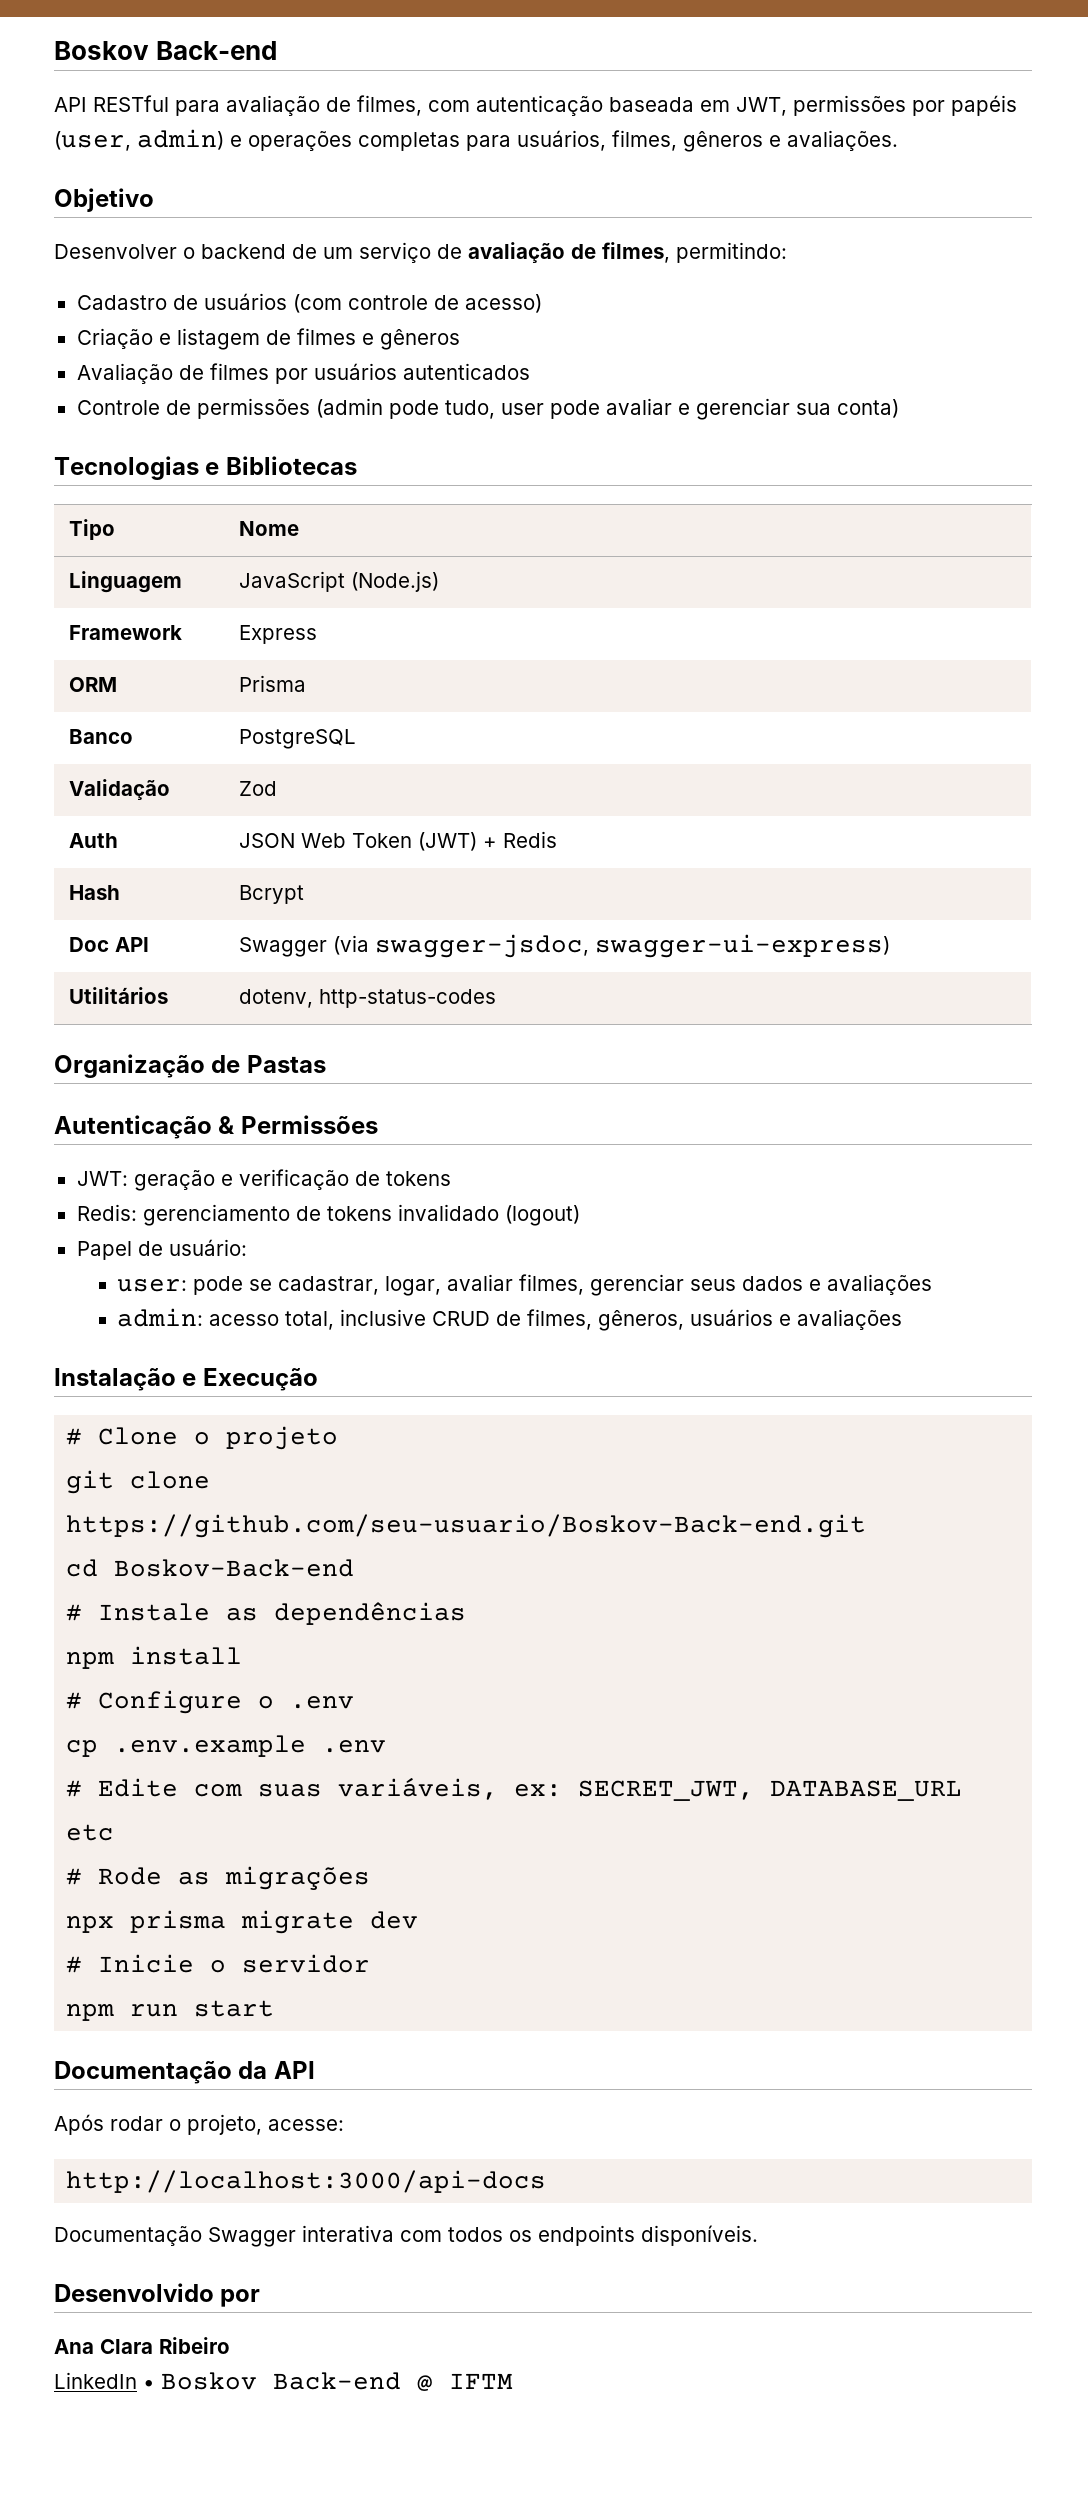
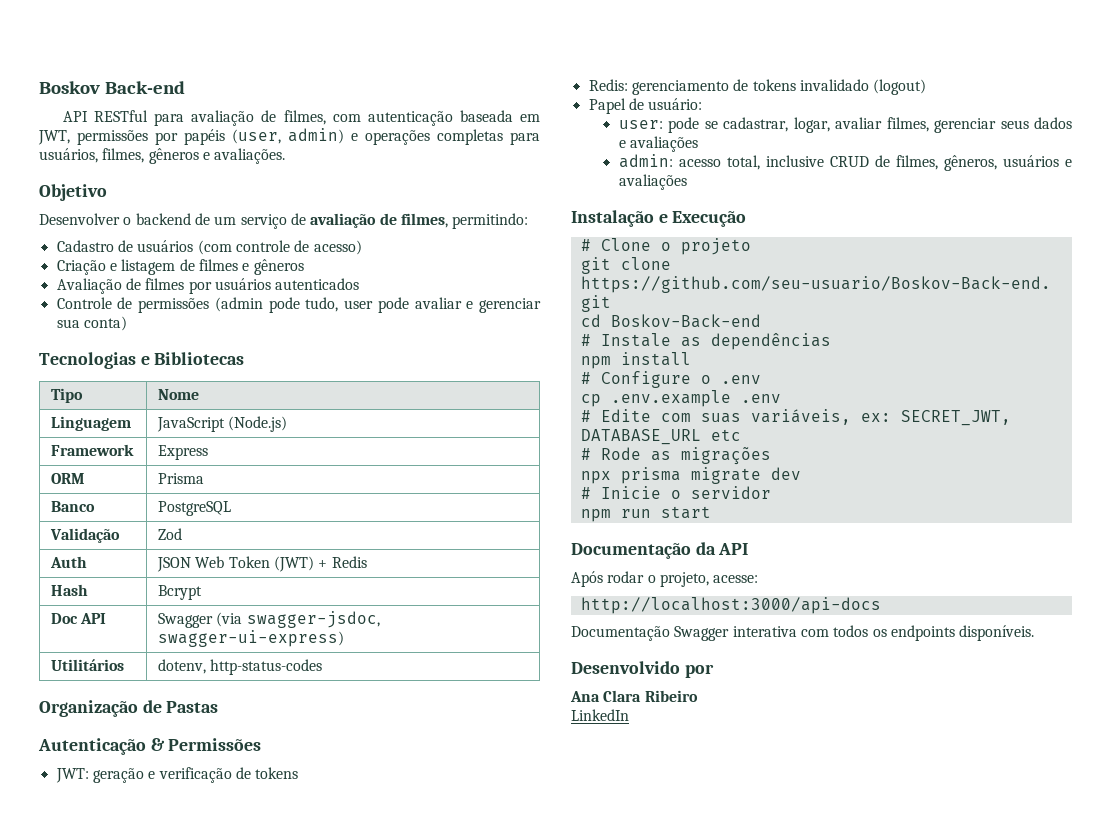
[143,2372,513,2391] • Boskov Back-end @ IFTM -> (629, 715) none

